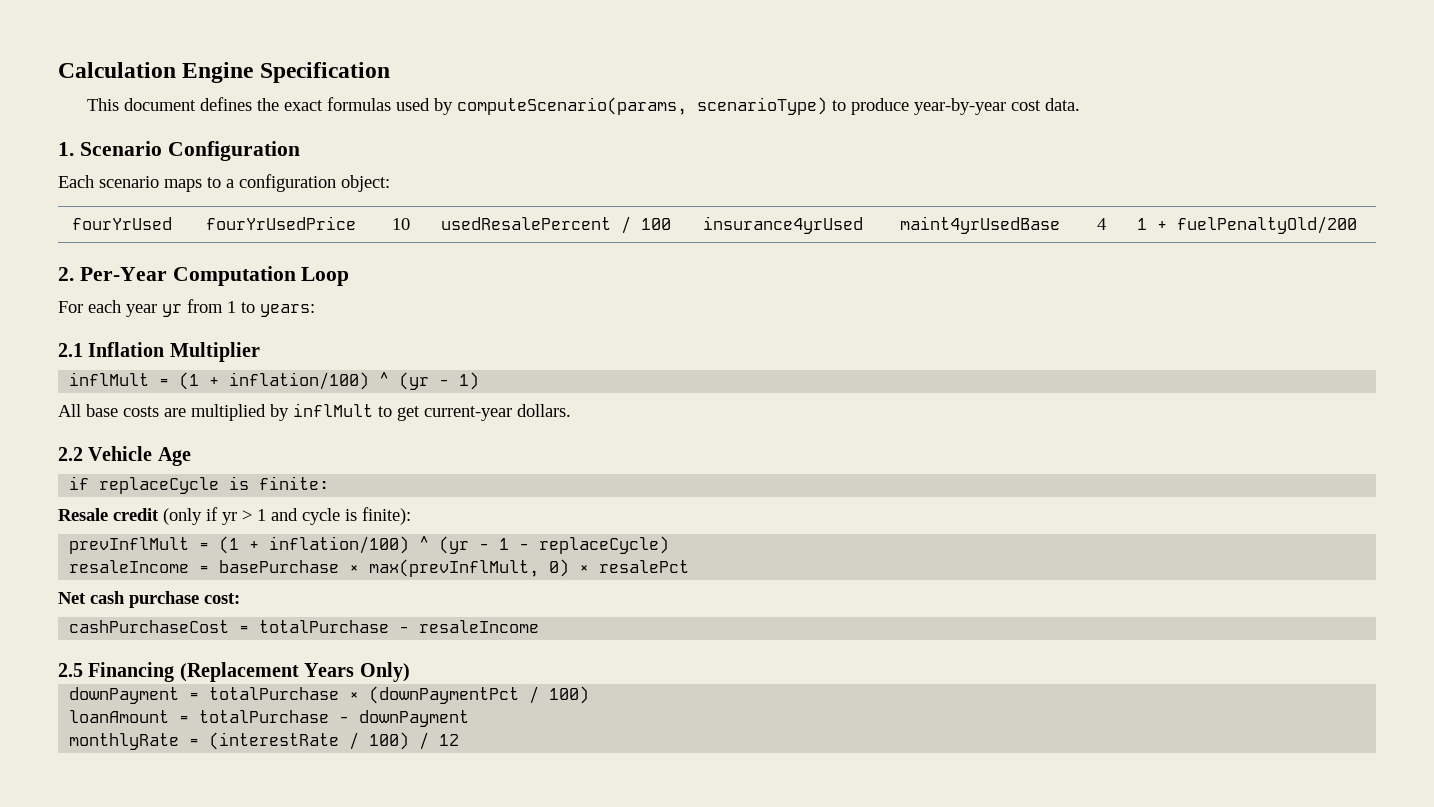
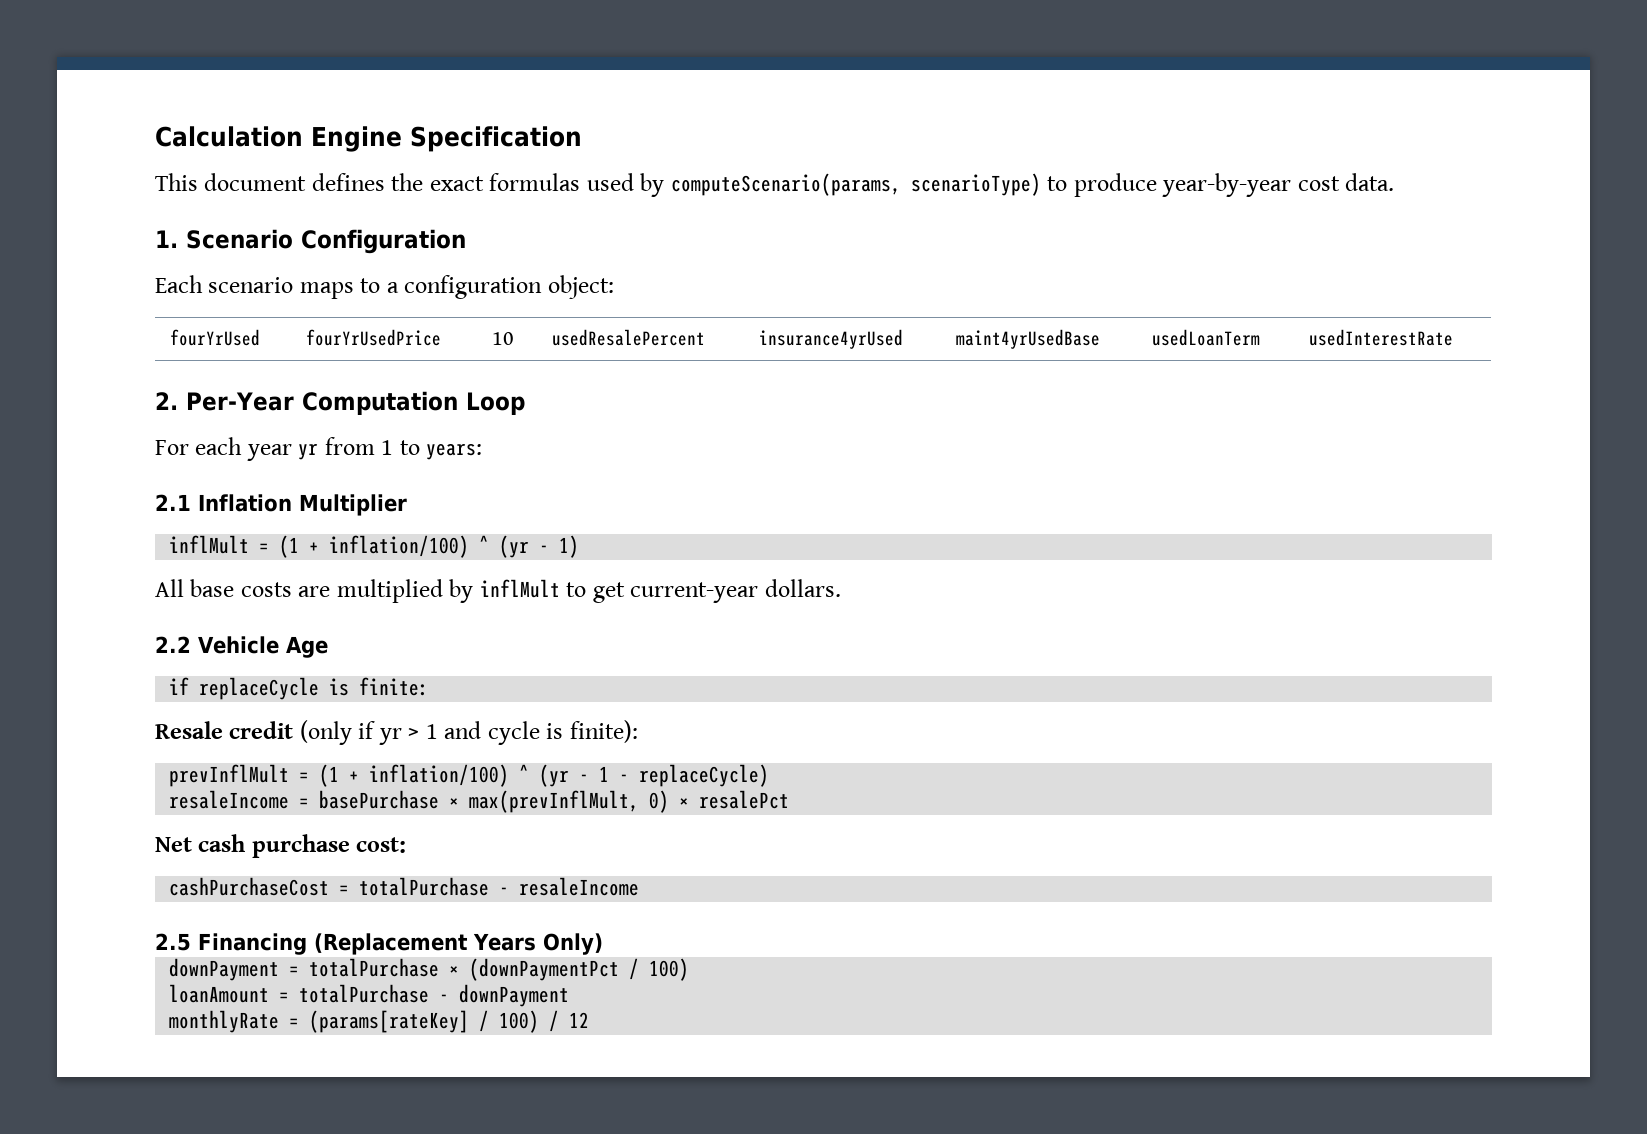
[620,216,671,234] / 100 -> (705, 337) none
[1096,218,1106,230] [1136,216,1357,234] 4 | 1 + fuelPenaltyOld/200 -> [1151,329,1260,346] [1308,329,1453,346] usedLoanTerm | usedInterestRate
[209,732,340,750] (interestRate -> [309,1010,470,1033] (params[rateKey]

